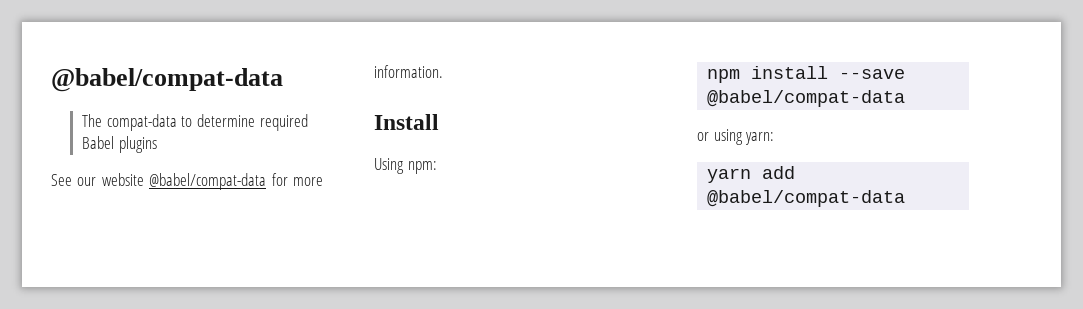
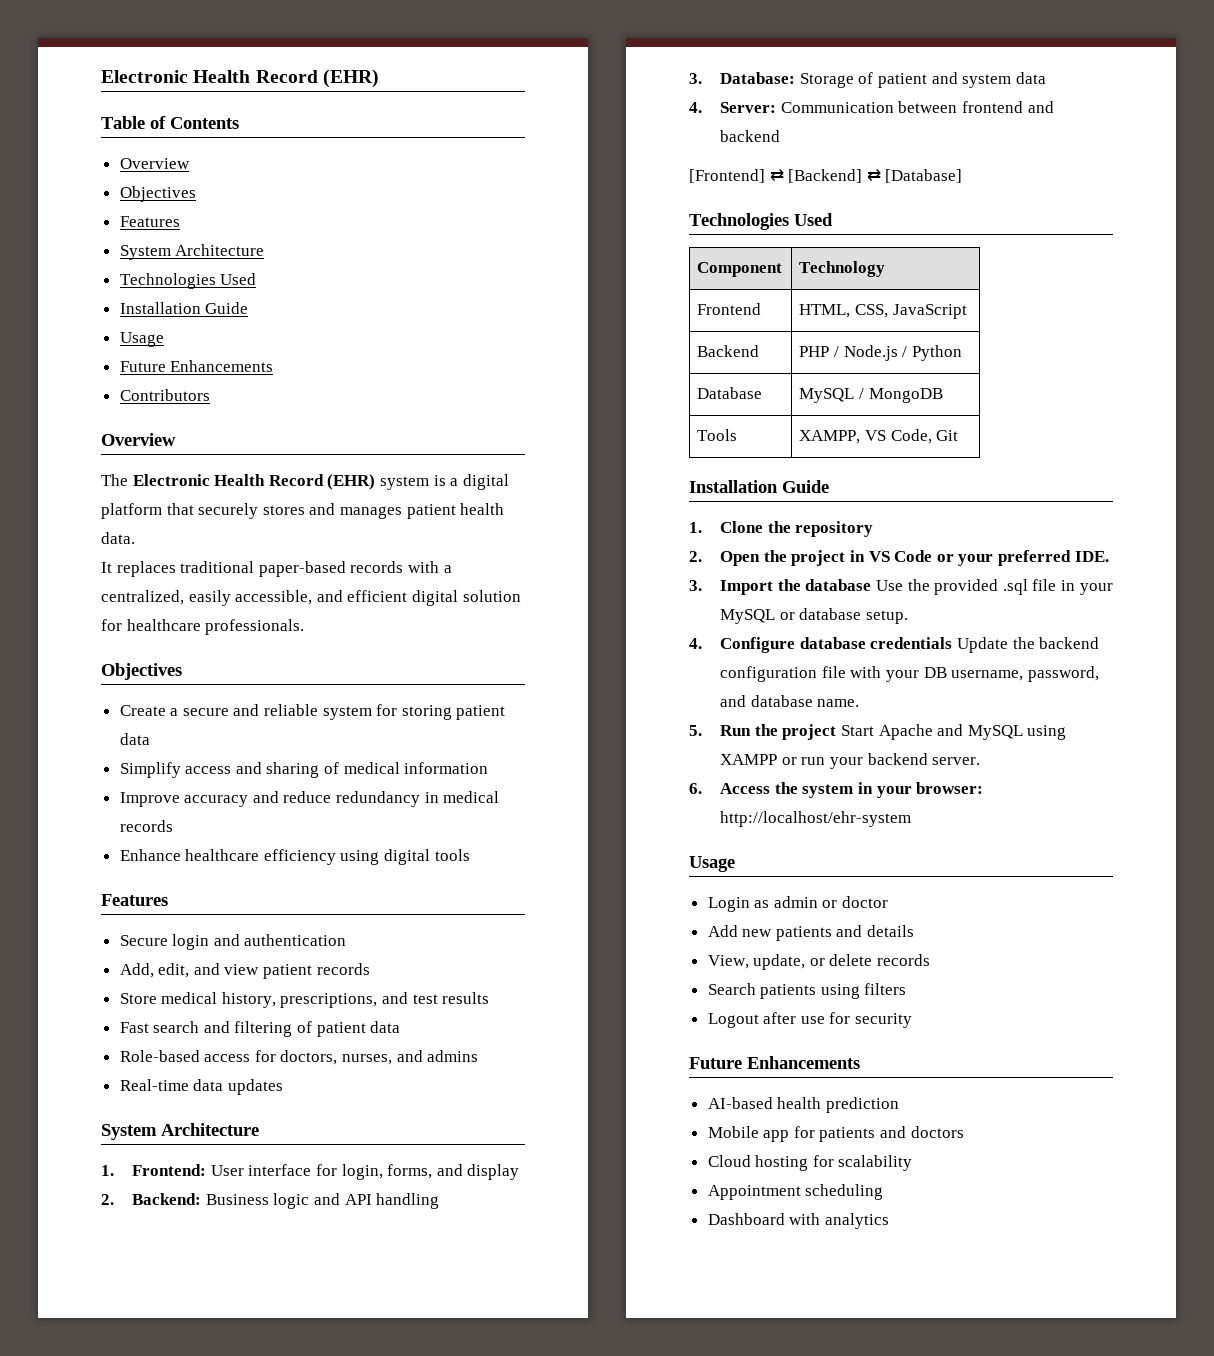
[51,68,283,92] [82,114,308,131] [82,136,157,153] [51,173,323,190] [374,65,443,78] [374,114,439,130] [374,158,437,174] [707,66,906,83] [707,90,906,107] [697,129,775,145] [707,166,796,183] [707,190,906,207] @babel/compat-data // The compat-data to determine required Babel plugins // See our website @babel/compat-data for more information. // Install // Using npm: // npm install --save @babel/compat-data // or using yarn: // yarn add @babel/compat-data -> [101,69,379,88] [101,116,239,129] [119,158,190,169] [119,186,196,202] [119,216,180,227] [119,244,265,260] [119,273,257,289] [119,302,249,314] [119,332,164,347] [119,360,274,372] [119,389,210,401] [101,433,176,446] [101,474,509,490] [101,503,505,519] [101,532,135,544] [101,561,452,577] [101,590,521,606] [101,619,305,635] [101,663,182,680] [119,704,506,720] [119,733,150,745] [119,762,489,778] [119,791,500,807] [119,820,173,832] [119,849,470,865] [101,894,168,906] [119,934,347,950] [119,963,370,979] [119,992,490,1008] [119,1021,401,1037] [119,1050,479,1065] [119,1079,283,1095] [101,1123,259,1140] [101,1164,520,1180] [101,1193,440,1209] [689,72,1046,88] [689,101,1054,113] [720,130,781,142] [689,169,963,183] [689,213,833,230] [697,262,783,277] [799,261,886,277] [697,303,762,315] [799,304,967,319] [697,345,760,357] [799,345,962,361] [697,387,763,399] [799,388,943,403] [697,429,738,441] [799,429,959,444] [689,480,829,493] [689,521,874,537] [689,550,1109,566] [689,579,1113,595] [720,608,909,624] [689,637,1100,653] [720,666,1099,682] [720,695,860,707] [689,724,1067,740] [720,753,981,769] [689,782,984,798] [720,811,912,827] [689,856,735,872] [707,896,889,912] [707,925,915,941] [707,954,931,970] [707,983,907,999] [707,1012,913,1028] [689,1056,860,1069] [707,1097,899,1113] [707,1126,964,1142] [707,1155,913,1171] [707,1184,884,1200] [707,1213,889,1229] Electronic Health Record (EHR) // Table of Contents // Overview // Objectives // Features // System Architecture // Technologies Used // Installation Guide // Usage // Future Enhancements // Contributors // Overview // The Electronic Health Record (EHR) system is a digital platform that securely stores and manages patient health data. // It replaces traditional paper-based records with a centralized, easily accessible, and efficient digital solution for healthcare professionals. // Objectives // Create a secure and reliable system for storing patient data // Simplify access and sharing of medical information // Improve accuracy and reduce redundancy in medical records // Enhance healthcare efficiency using digital tools // Features // Secure login and authentication // Add, edit, and view patient records // Store medical history, prescriptions, and test results // Fast search and filtering of patient data // Role-based access for doctors, nurses, and admins // Real-time data updates // System Architecture // 1. Frontend: User interface for login, forms, and display // 2. Backend: Business logic and API handling // 3. Database: Storage of patient and system data // 4. Server: Communication between frontend and backend // [Frontend] ⇄ [Backend] ⇄ [Database] // Technologies Used // Component | Technology // Frontend | HTML, CSS, JavaScript // Backend | PHP / Node.js / Python // Database | MySQL / MongoDB // Tools | XAMPP, VS Code, Git // Installation Guide // 1. Clone the repository // 2. Open the project in VS Code or your preferred IDE. // 3. Import the database Use the provided .sql file in your MySQL or database setup. // 4. Configure database credentials Update the backend configuration file with your DB username, password, and database name. // 5. Run the project Start Apache and MySQL using XAMPP or run your backend server. // 6. Access the system in your browser: http://localhost/ehr-system // Usage // Login as admin or doctor // Add new patients and details // View, update, or delete records // Search patients using filters // Logout after use for security // Future Enhancements // AI-based health prediction // Mobile app for patients and doctors // Cloud hosting for scalability // Appointment scheduling // Dashboard with analytics

